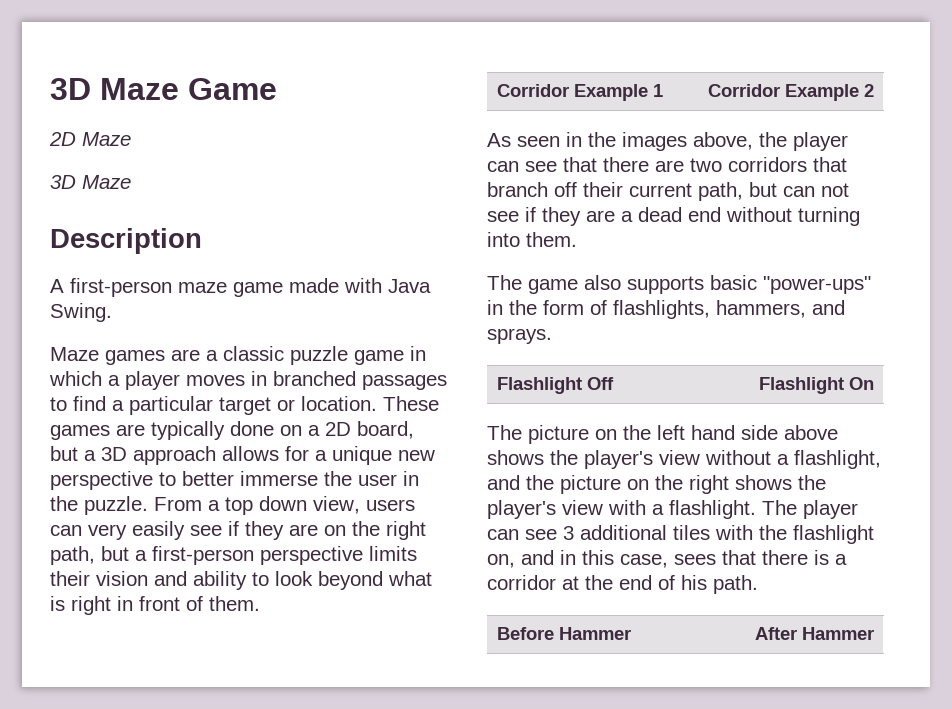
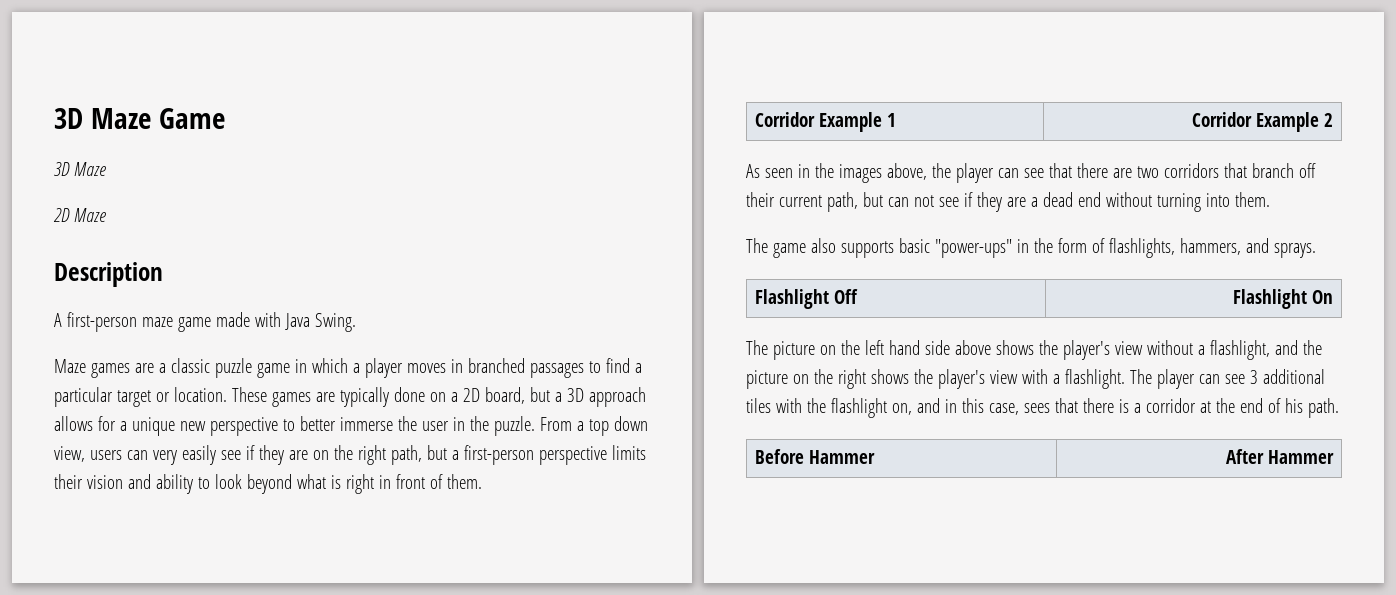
[49,132,131,146] [50,175,76,189] 2D Maze // 3D -> [54,162,106,176] [53,208,70,222] 3D Maze // 2D

